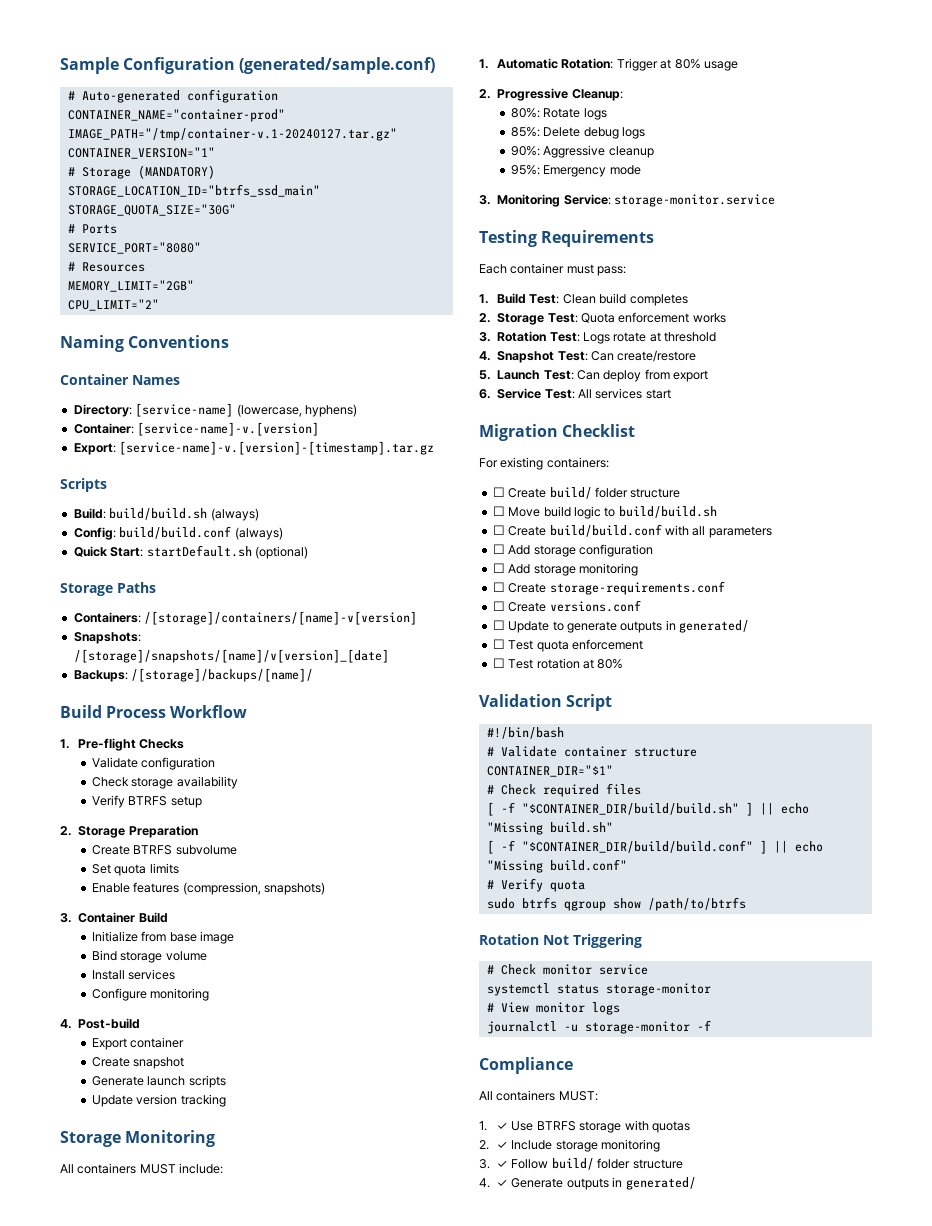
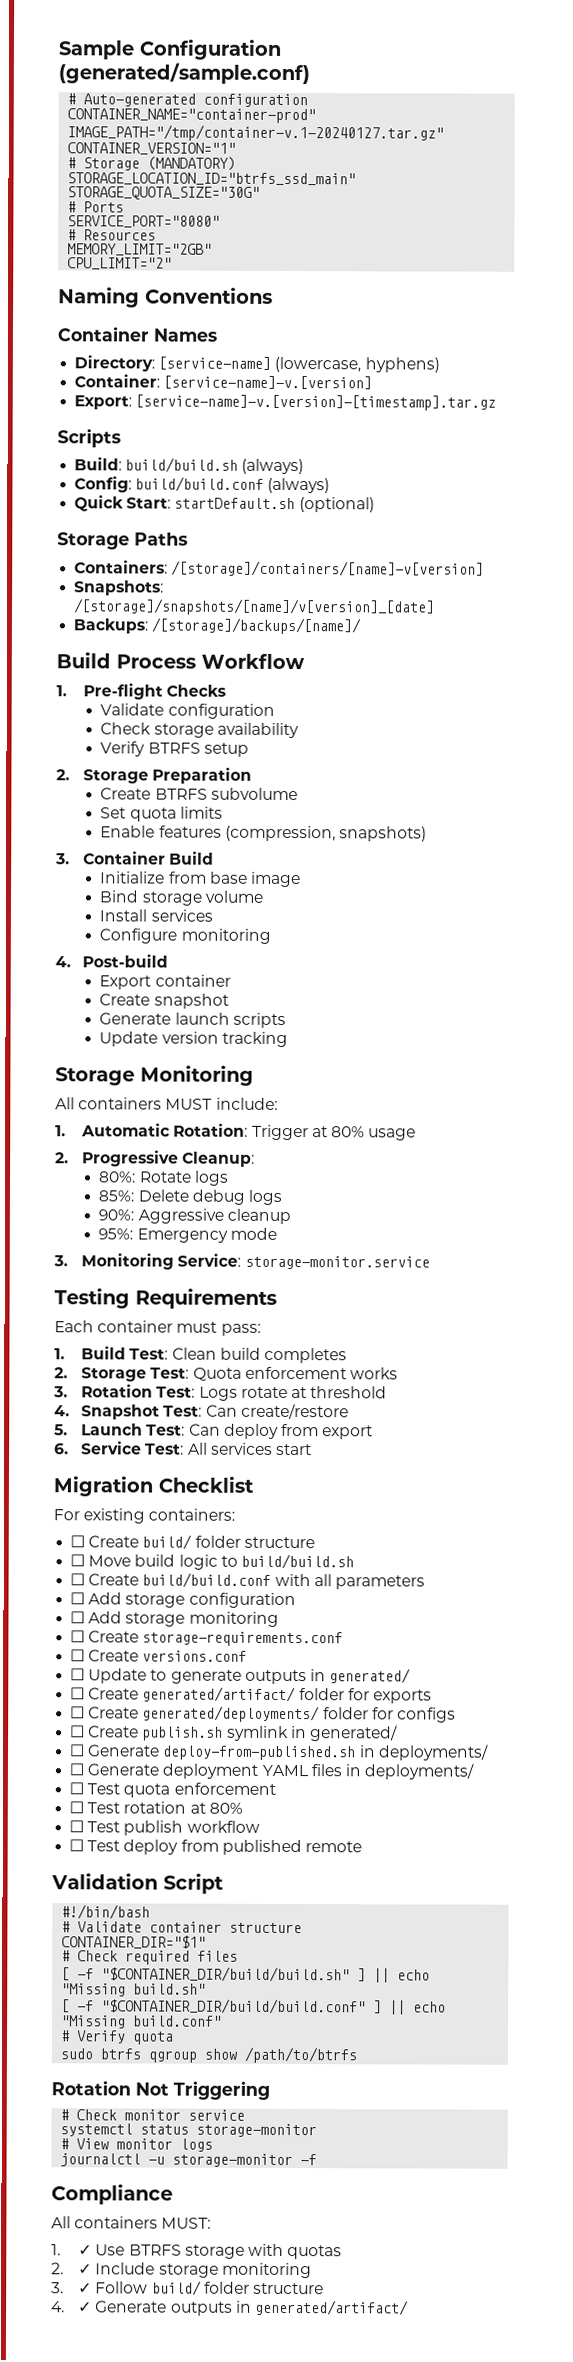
(749, 626) none -> [70,1686,432,1704] [70,1705,456,1723] [70,1725,398,1742] [69,1744,489,1761] [69,1763,475,1780] // ☐ Create generated/artifact/ folder for exports // ☐ Create generated/deployments/ folder for configs // ☐ Create publish.sh symlink in generated/ // ☐ Generate deploy-from-published.sh in deployments/ // ☐ Generate deployment YAML files in deployments/
(624, 664) none -> [69,1820,260,1836] [69,1839,362,1856] // ☐ Test publish workflow // ☐ Test deploy from published remote
[625,1177,696,1190] generated/ -> [255,2299,410,2316] generated/artifact/

